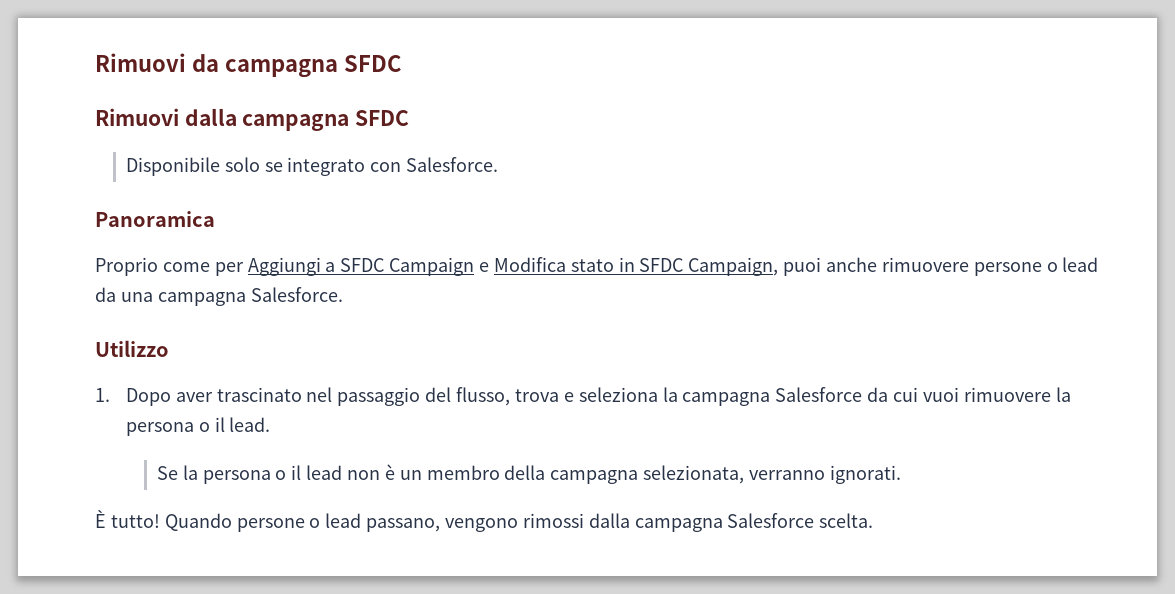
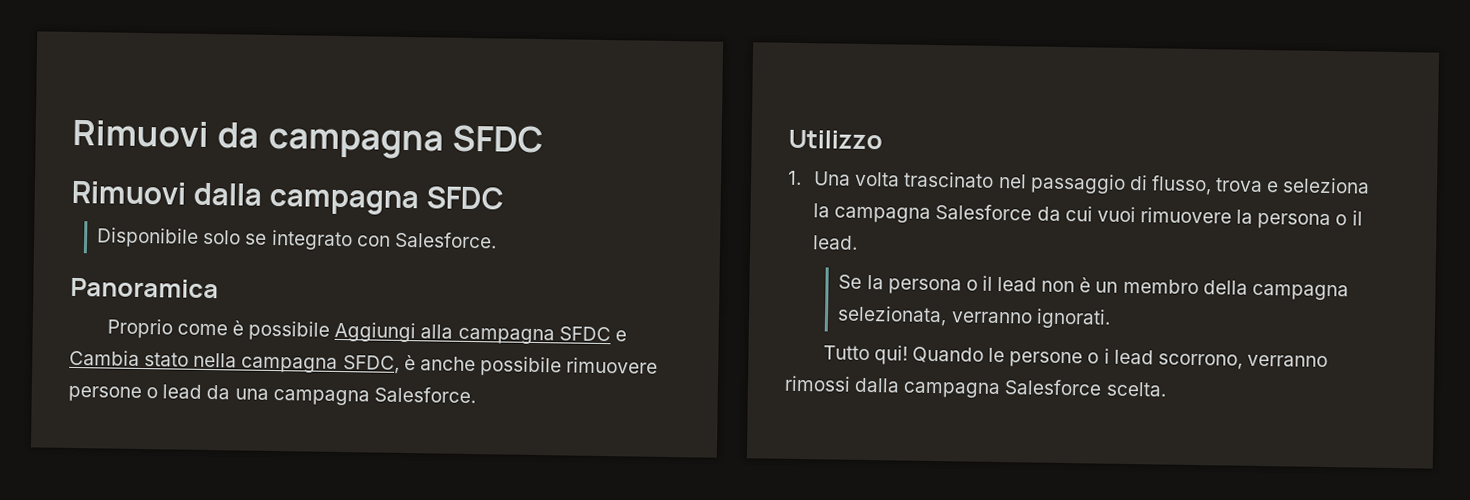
[214,257,878,276] per Aggiungi a SFDC Campaign e Modifica stato in SFDC Campaign, puoi anche -> [232,320,627,345] [69,349,562,377] è possibile Aggiungi alla campagna SFDC e Cambia stato nella campagna SFDC, è anche possibile
[125,388,213,406] Dopo aver -> [813,171,901,187] Una volta
[425,387,452,402] del -> [1128,174,1148,191] di
[95,509,519,532] È tutto! Quando persone o lead passano, vengono -> [822,345,1328,370] Tutto qui! Quando le persone o i lead scorrono, verranno

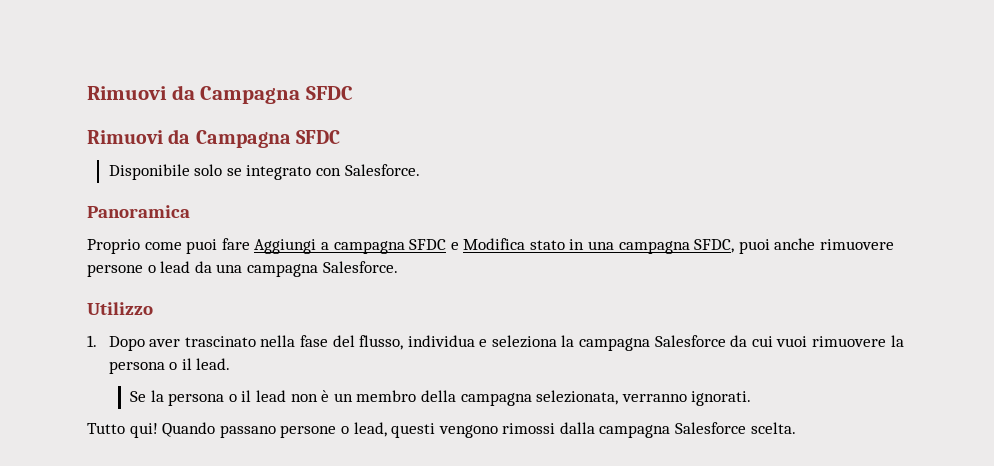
[72,119,444,160] Rimuovi da campagna -> [87,85,301,104] Rimuovi da Campagna
[192,182,419,216] dalla campagna -> [168,129,291,148] da Campagna
[232,320,627,345] [69,349,562,377] è possibile Aggiungi alla campagna SFDC e Cambia stato nella campagna SFDC, è anche possibile -> [186,238,816,254] puoi fare Aggiungi a campagna SFDC e Modifica stato in una campagna SFDC, puoi anche
[813,171,1264,196] Una volta trascinato nel passaggio di flusso, trova -> [108,335,475,351] Dopo aver trascinato nella fase del flusso, individua
[988,347,1328,370] le persone o i lead scorrono, verranno -> [219,422,498,438] passano persone o lead, questi vengono

